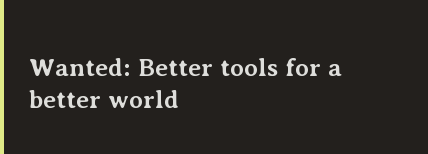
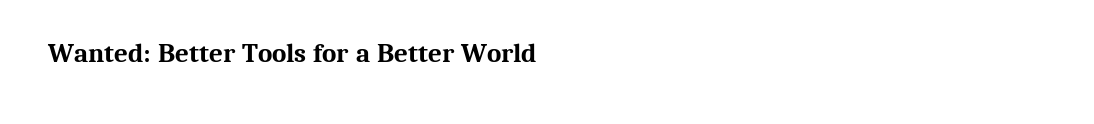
[219,58,278,76] tools -> [242,43,307,62] Tools
[29,90,179,108] better world -> [376,43,536,62] Better World

